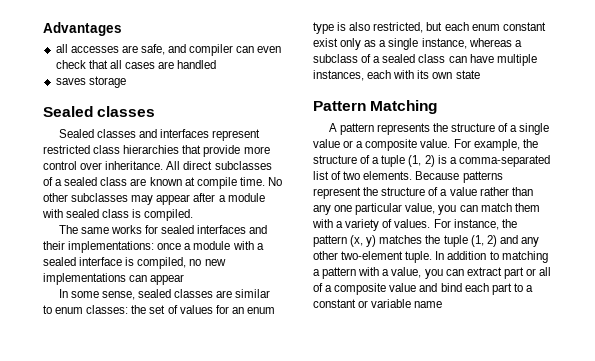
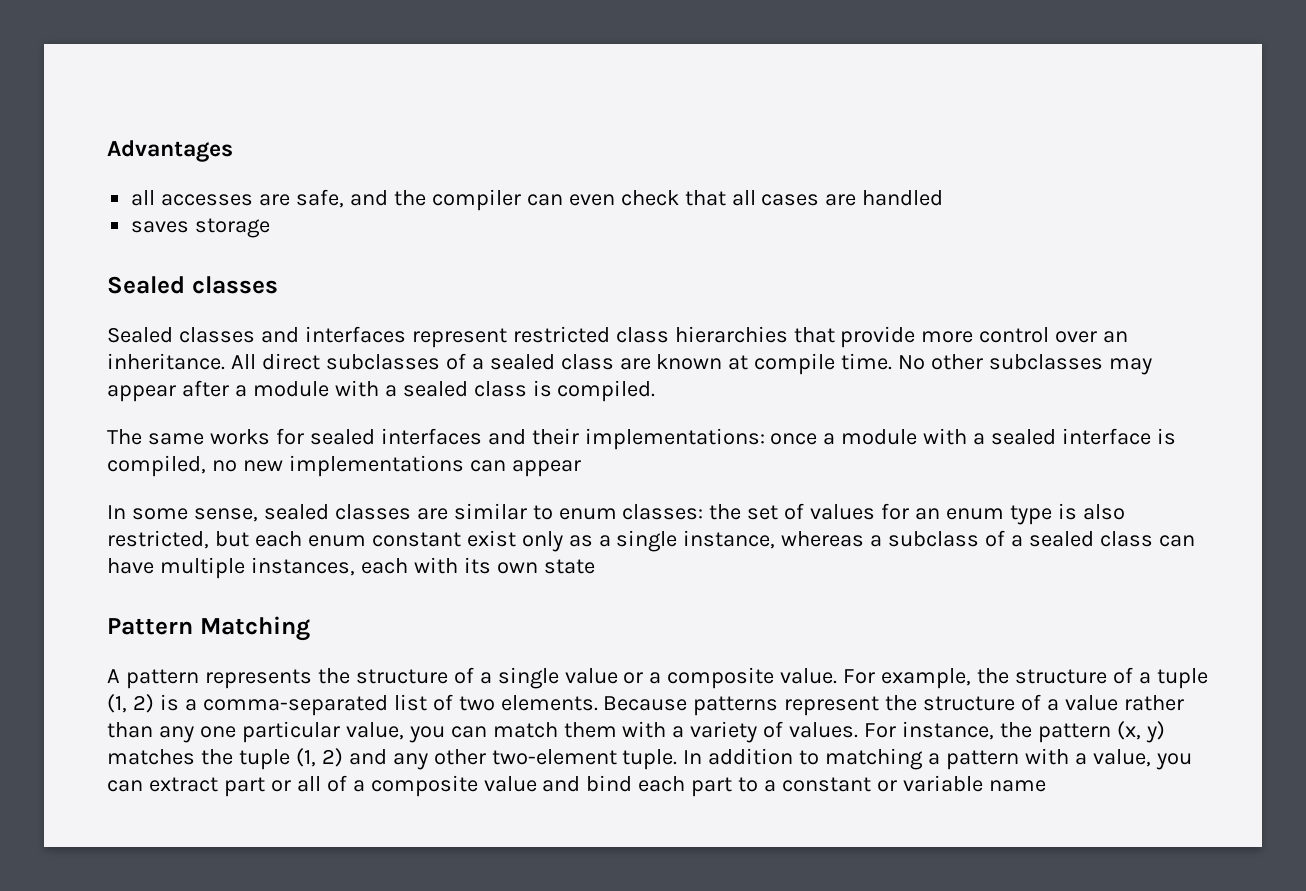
(187, 48) none -> [393,190,426,206] the
(103, 166) none -> [1103,331,1129,343] an
(63, 213) none -> [384,385,397,397] a

